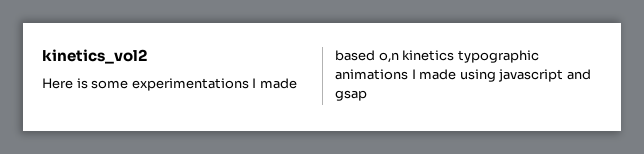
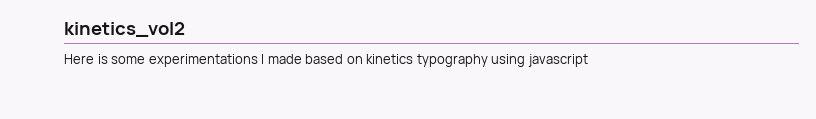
[378,50,539,63] [335,69,591,82] [335,90,367,101] o,n kinetics typographic animations I made using javascript and gsap -> [346,54,588,67] on kinetics typography using javascript

